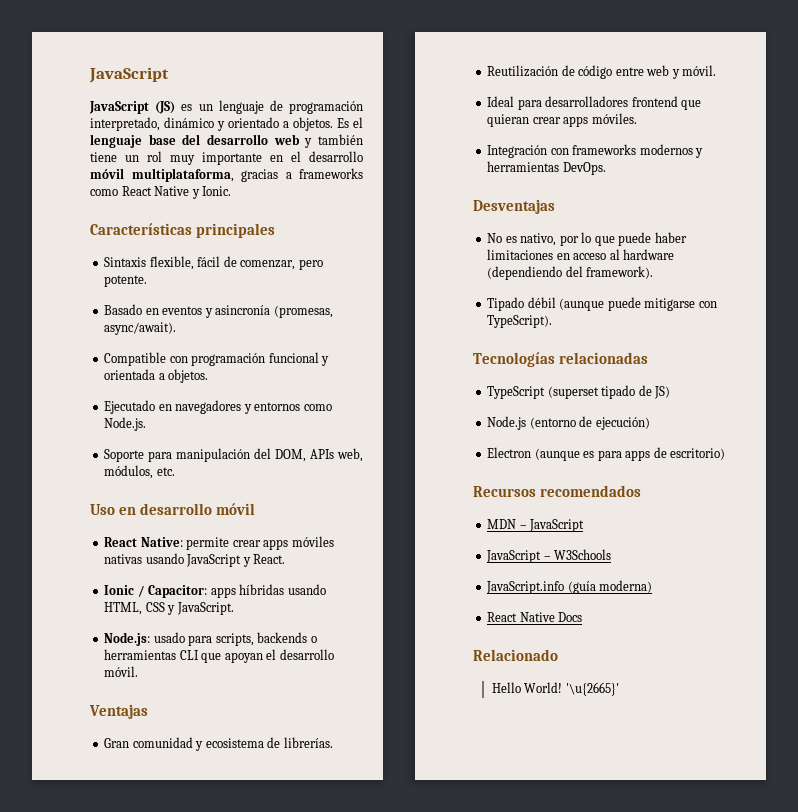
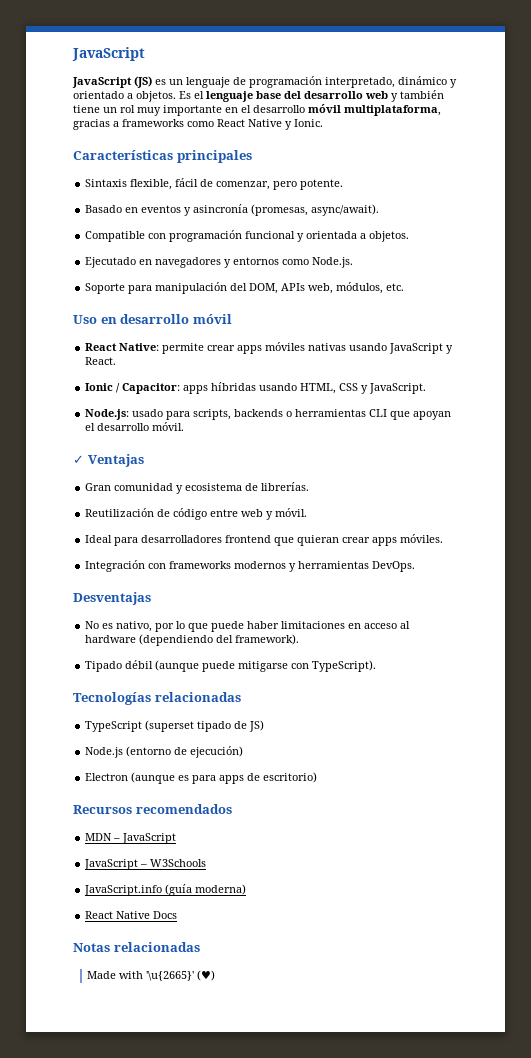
(139, 671) none -> [73,455,84,464] ✓
[473,649,558,661] [491,682,619,696] Relacionado // Hello World! '\u{2665}' -> [73,942,200,952] [87,970,216,981] Notas relacionadas // Made with '\u{2665}' (♥)

